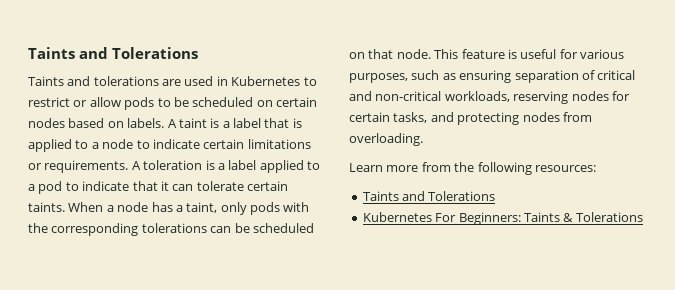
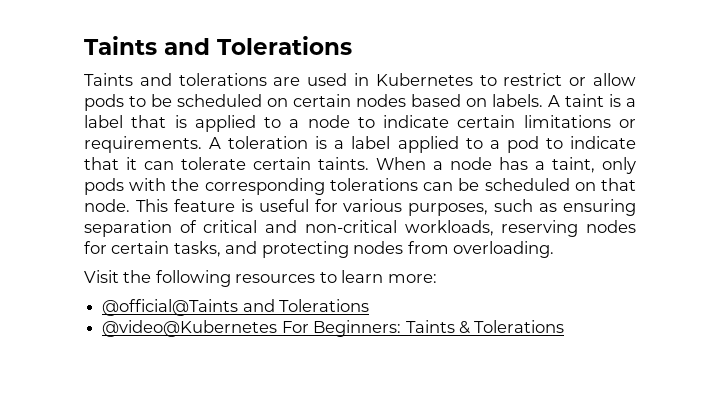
[349,162,596,175] [362,191,496,201] [362,212,432,222] Learn more from the following resources: // Taints and Tolerations // Kubernetes -> [84,270,437,287] [102,299,370,316] [102,320,278,337] Visit the following resources to learn more: // @official@Taints and Tolerations // @video@Kubernetes

